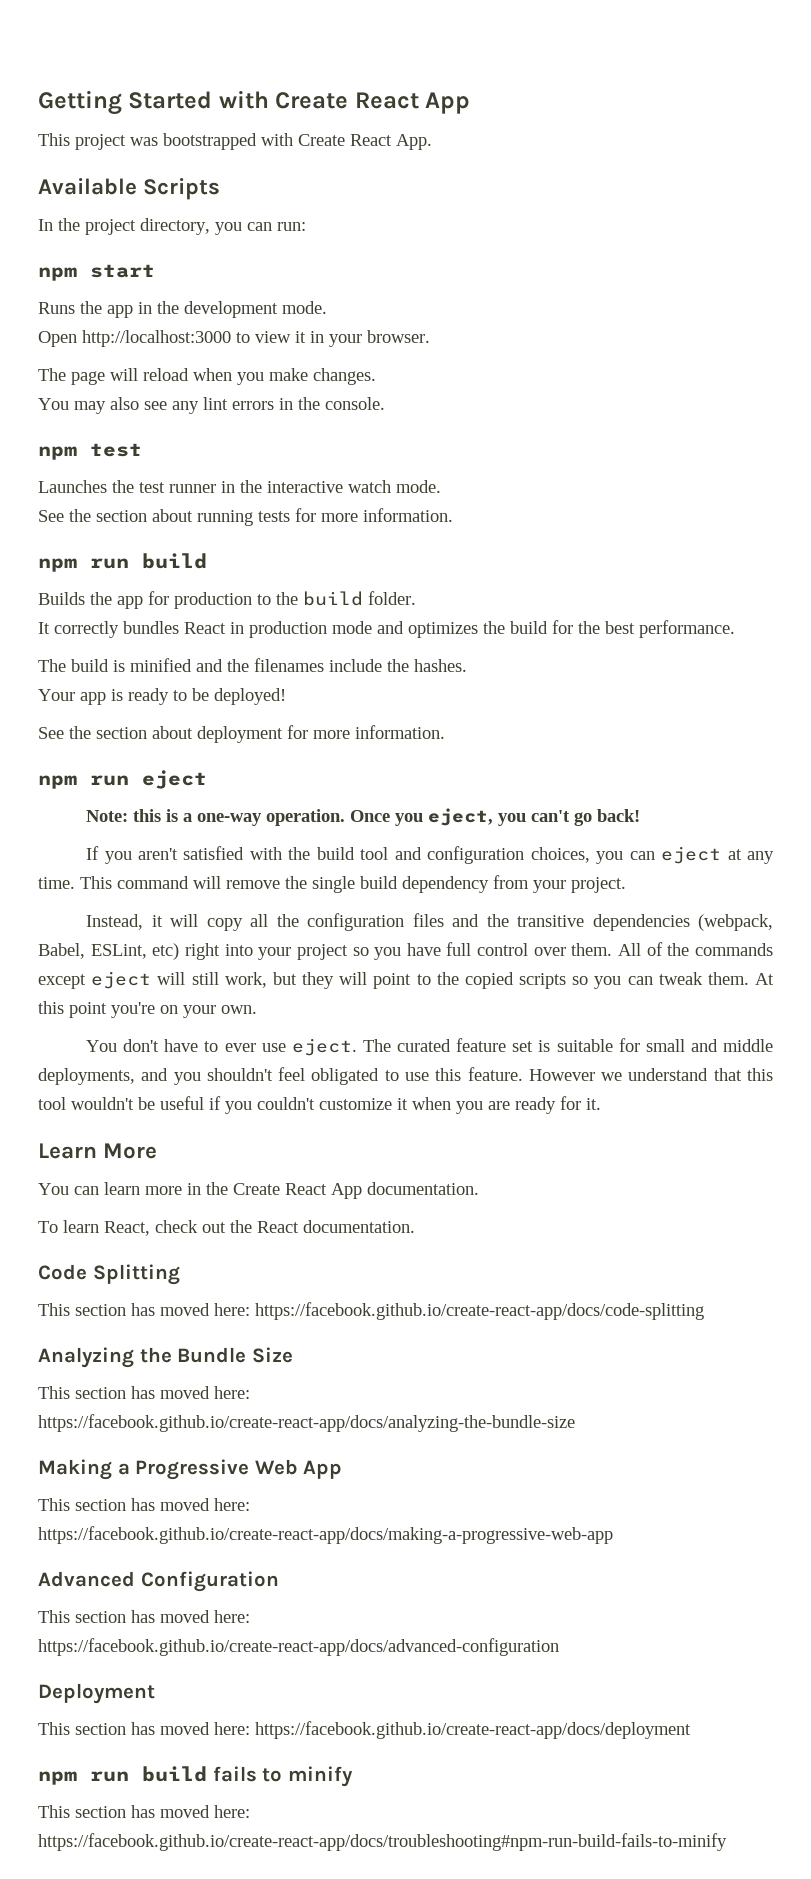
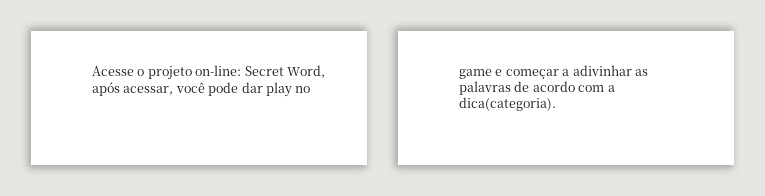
[38,90,471,115] [38,133,432,150] [38,178,221,200] [38,218,306,235] [38,264,155,281] [38,301,327,318] [38,330,430,347] [38,368,376,385] [38,397,385,414] [38,443,142,460] [38,480,441,493] [38,508,453,526] [38,553,207,572] [38,591,416,609] [38,620,735,638] [38,658,467,672] [38,688,286,705] [38,725,445,743] [38,770,207,789] [86,808,641,826] [86,846,774,864] [38,875,626,893] [86,913,774,931] [38,942,773,960] [38,971,774,989] [38,1001,257,1018] [86,1038,774,1056] [38,1067,774,1085] [38,1096,601,1114] [38,1143,158,1159] [38,1182,479,1199] [38,1220,415,1236] [38,1264,180,1285] [38,1302,704,1320] [38,1347,293,1368] [38,1386,250,1399] [38,1414,575,1432] [38,1459,343,1480] [38,1498,250,1511] [38,1526,613,1544] [38,1571,279,1592] [38,1610,250,1623] [38,1638,559,1656] [38,1683,155,1704] [38,1721,691,1739] [38,1766,353,1787] [38,1805,250,1818] [38,1833,727,1851] Getting Started with Create React App // This project was bootstrapped with Create React App. // Available Scripts // In the project directory, you can run: // npm start // Runs the app in the development mode. // Open http://localhost:3000 to view it in your browser. // The page will reload when you make changes. // You may also see any lint errors in the console. // npm test // Launches the test runner in the interactive watch mode. // See the section about running tests for more information. // npm run build // Builds the app for production to the build folder. // It correctly bundles React in production mode and optimizes the build for the best performance. // The build is minified and the filenames include the hashes. // Your app is ready to be deployed! // See the section about deployment for more information. // npm run eject // Note: this is a one-way operation. Once you eject, you can't go back! // If you aren't satisfied with the build tool and configuration choices, you can eject at any time. This command will remove the single build dependency from your project. // Instead, it will copy all the configuration files and the transitive dependencies (webpack, Babel, ESLint, etc) right into your project so you have full control over them. All of the commands except eject will still work, but they will point to the copied scripts so you can tweak them. At this point you're on your own. // You don't have to ever use eject. The curated feature set is suitable for small and middle deployments, and you shouldn't feel obligated to use this feature. However we understand that this tool wouldn't be useful if you couldn't customize it when you are ready for it. // Learn More // You can learn more in the Create React App documentation. // To learn React, check out the React documentation. // Code Splitting // This section has moved here: https://facebook.github.io/create-react-app/docs/code-splitting // Analyzing the Bundle Size // This section has moved here: https://facebook.github.io/create-react-app/docs/analyzing-the-bundle-size // Making a Progressive Web App // This section has moved here: https://facebook.github.io/create-react-app/docs/making-a-progressive-web-app // Advanced Configuration // This section has moved here: https://facebook.github.io/create-react-app/docs/advanced-configuration // Deployment // This section has moved here: https://facebook.github.io/create-react-app/docs/deployment // npm run build fails to minify // This section has moved here: https://facebook.github.io/create-react-app/docs/troubleshooting#npm-run-build-fails-to-minify -> [92,65,325,80] [92,82,311,97] [459,65,648,79] [459,81,615,95] [459,97,556,111] Acesse o projeto on-line: Secret Word, após acessar, você pode dar play no game e começar a adivinhar as palavras de acordo com a dica(categoria).

